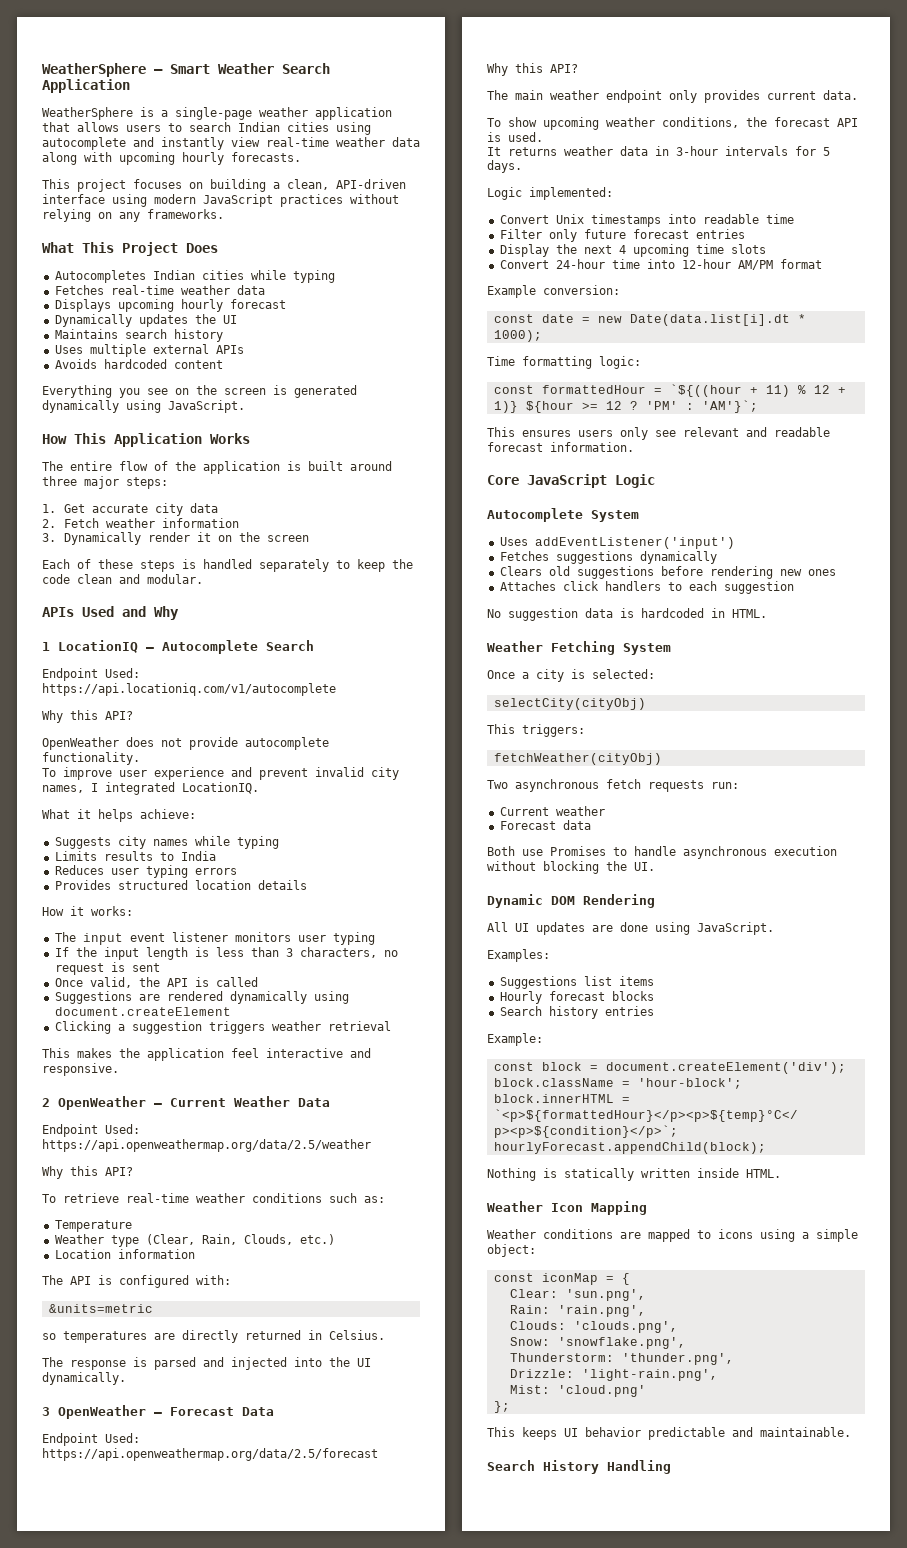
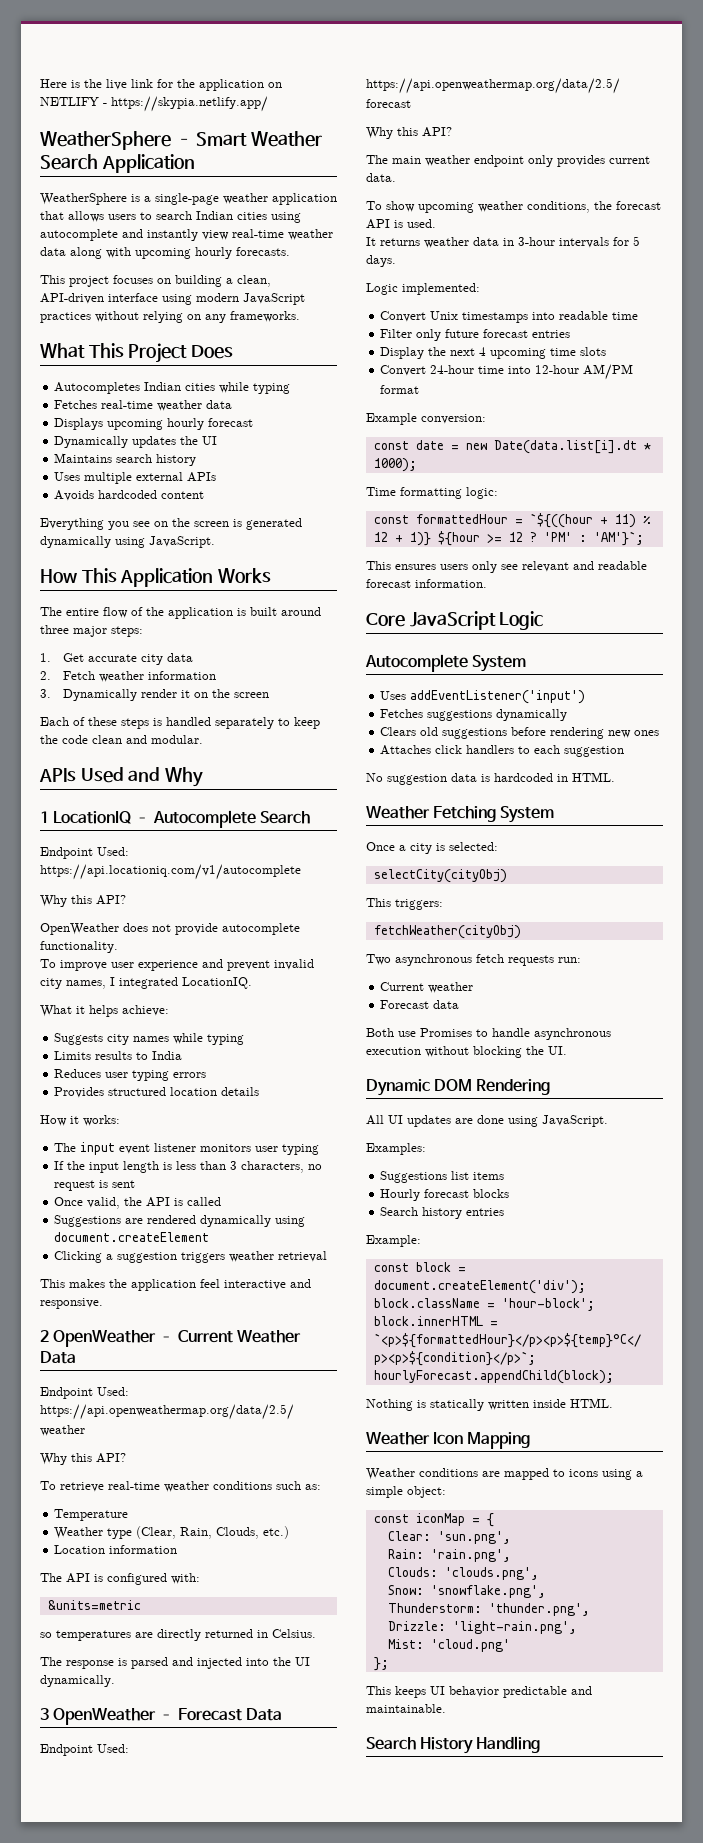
(42, 70) none -> [40,79,282,91] [40,96,268,112] Here is the live link for the application on NETLIFY - https://skypia.netlify.app/ //

